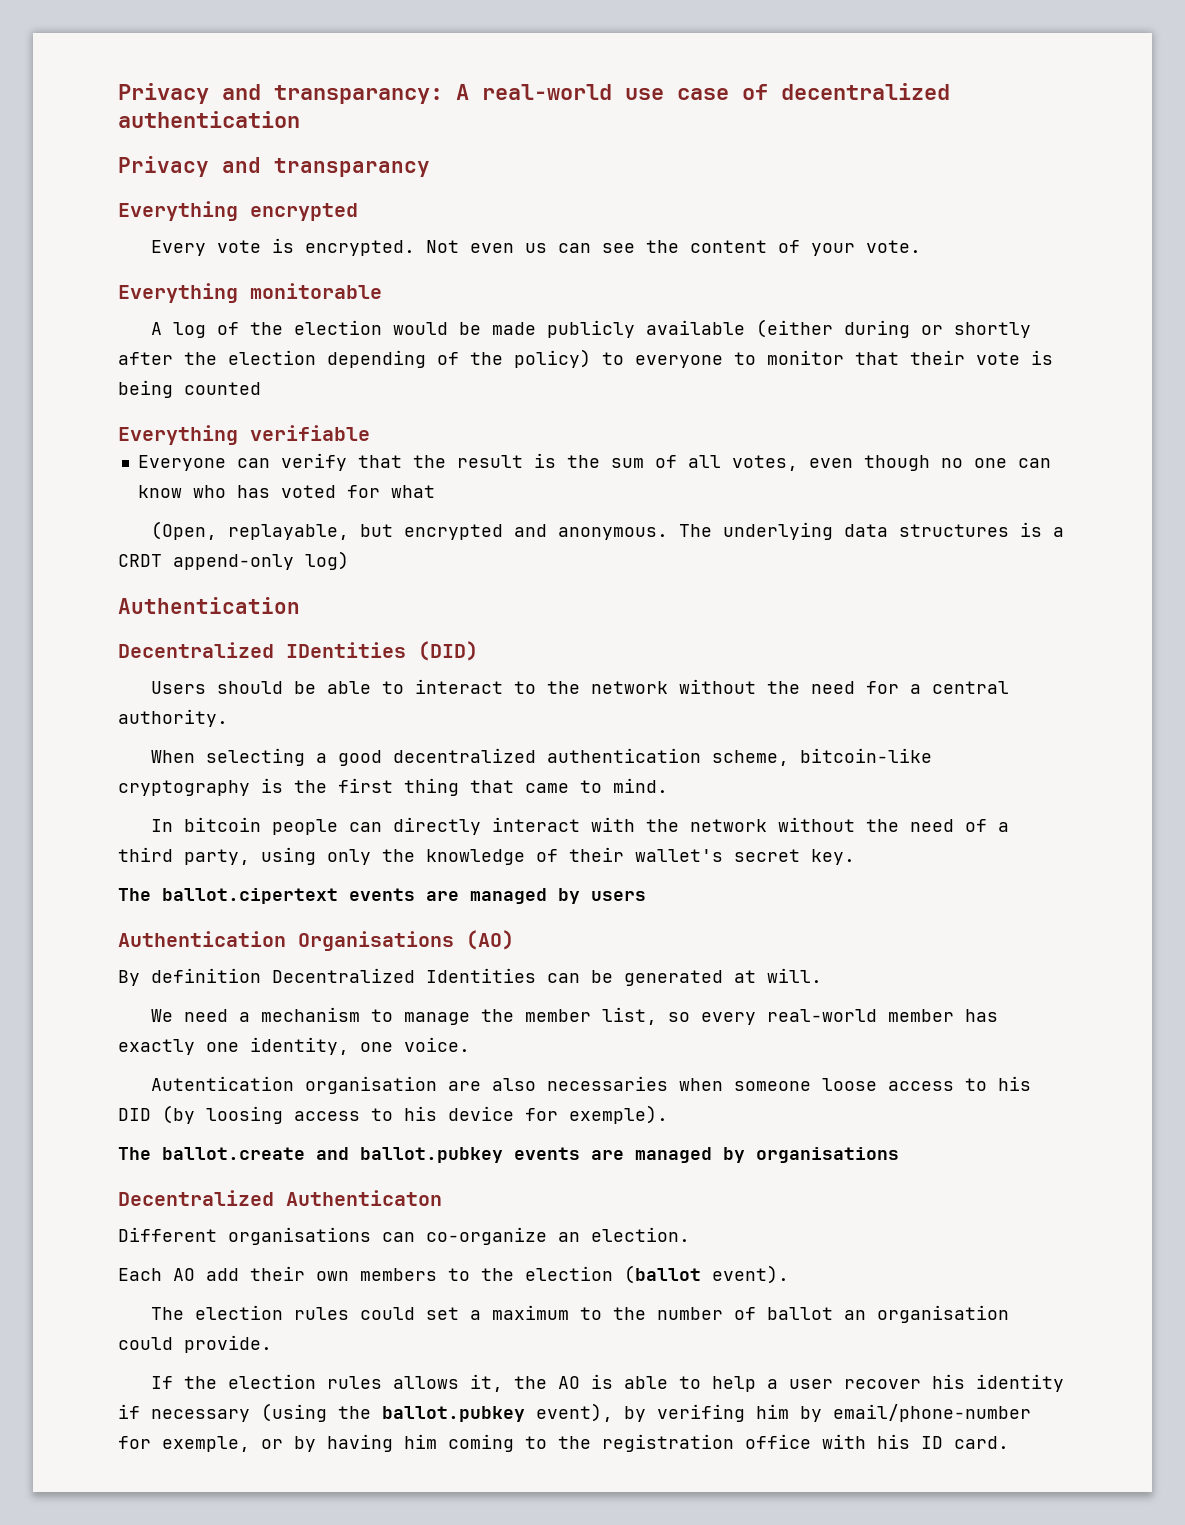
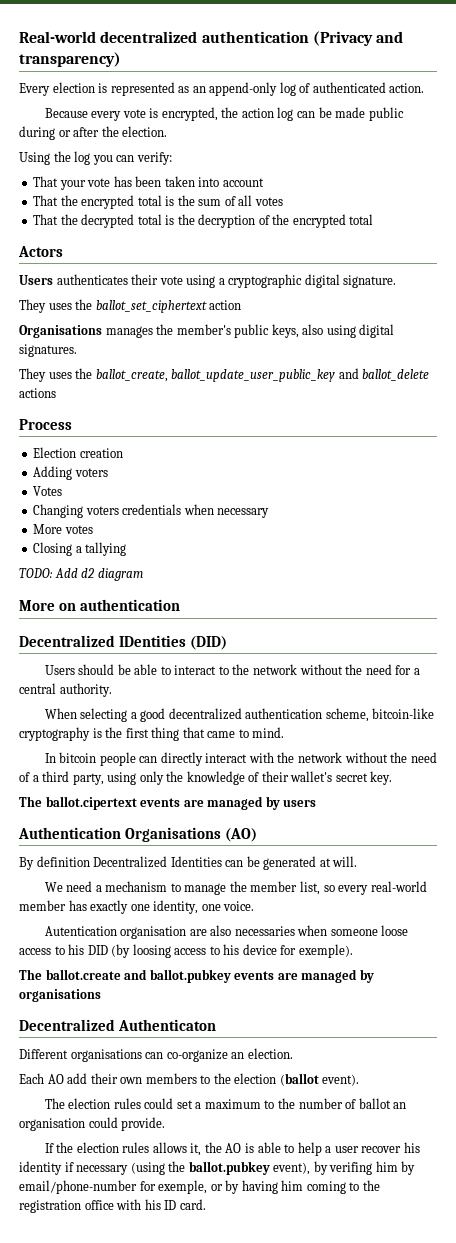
[118,83,950,104] [118,111,300,128] [118,156,430,177] [118,201,358,221] [150,238,921,256] [118,283,382,303] [150,319,833,338] Privacy and transparancy: A real-world use case of decentralized authentication // Privacy and transparancy // Everything encrypted // Every vote is encrypted. Not even us can see the content of your vote. // Everything monitorable // A log of the election would be made publicly available (either -> [19,31,404,46] [19,52,121,67] [19,82,425,96] [44,107,404,121] Real-world decentralized authentication (Privacy and transparency) // Every election is represented as an append-only log of authenticated action. // Because every vote is encrypted, the action log can be made public
[953,322,1031,338] shortly -> (71, 133) none
[228,349,1053,368] [118,380,261,398] [118,425,370,445] [137,453,523,471] election depending of the policy) to everyone to monitor that their vote is being counted // Everything verifiable // Everyone can verify that the result -> [122,126,168,137] [19,151,172,165] [33,176,264,190] [33,195,162,209] election. // Using the log you can verify: // That your vote has been taken into account // That the encrypted total
[731,455,1051,471] [137,485,435,498] [150,521,1064,540] [118,551,349,570] [118,597,300,614] votes, even though no one can know who has voted for what // (Open, replayable, but encrypted and anonymous. The underlying data structures is a CRDT append-only log) // Authentication -> [254,197,283,206] [33,214,374,228] [18,246,63,257] [19,274,397,288] [19,299,242,313] [19,324,395,338] [19,344,77,357] [19,368,430,382] [19,388,56,398] [19,419,72,430] [33,447,123,458] [33,466,108,480] [33,486,63,496] [33,504,270,518] [33,524,93,534] [33,542,127,556] [19,568,143,581] [19,599,181,611] votes // That the decrypted total is the decryption of the encrypted total // Actors // Users authenticates their vote using a cryptographic digital signature. // They uses the ballot_set_ciphertext action // Organisations manages the member's public keys, also using digital signatures. // They uses the ballot_create, ballot_update_user_public_key and ballot_delete actions // Process // Election creation // Adding voters // Votes // Changing voters credentials when necessary // More votes // Closing a tallying // TODO: Add d2 diagram // More on authentication

